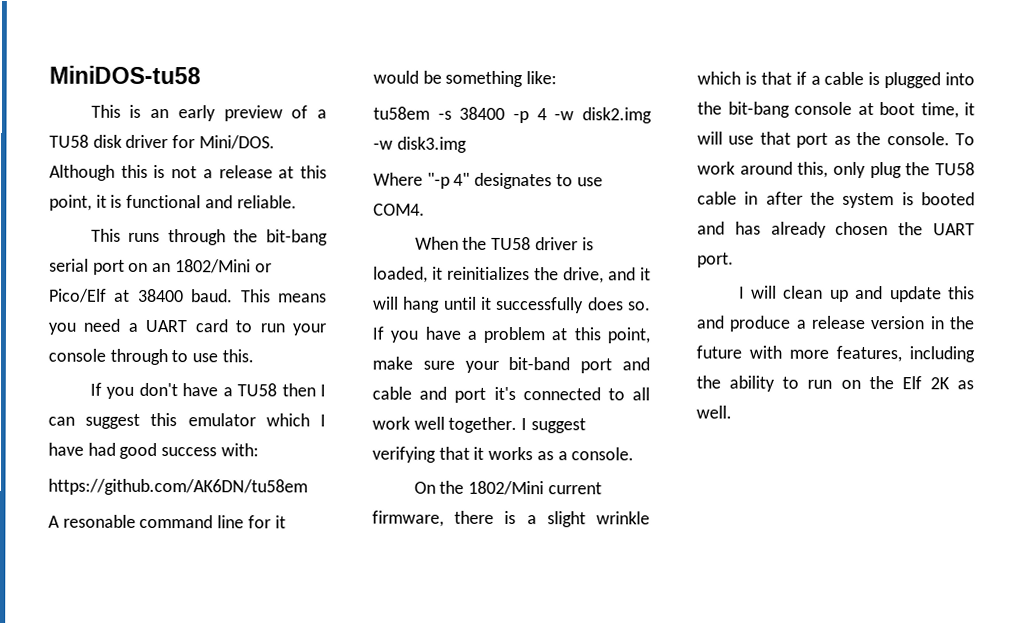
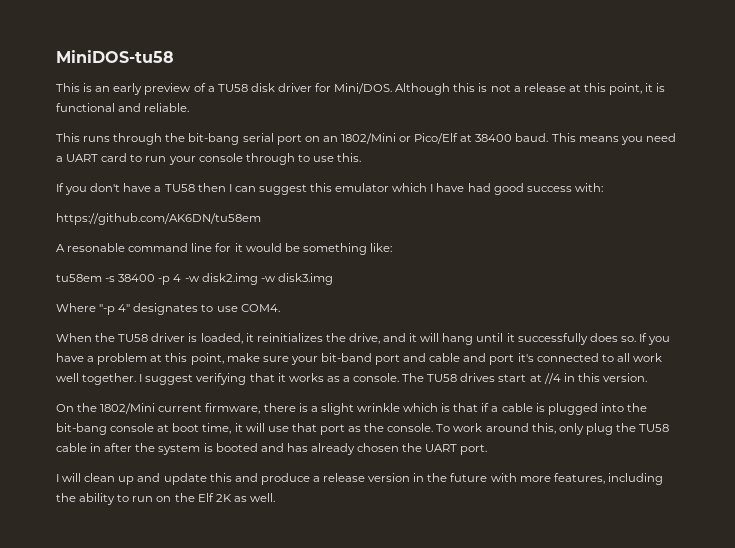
(635, 454) none -> [402,373,647,384] The TU58 drives start at //4 in this version.

